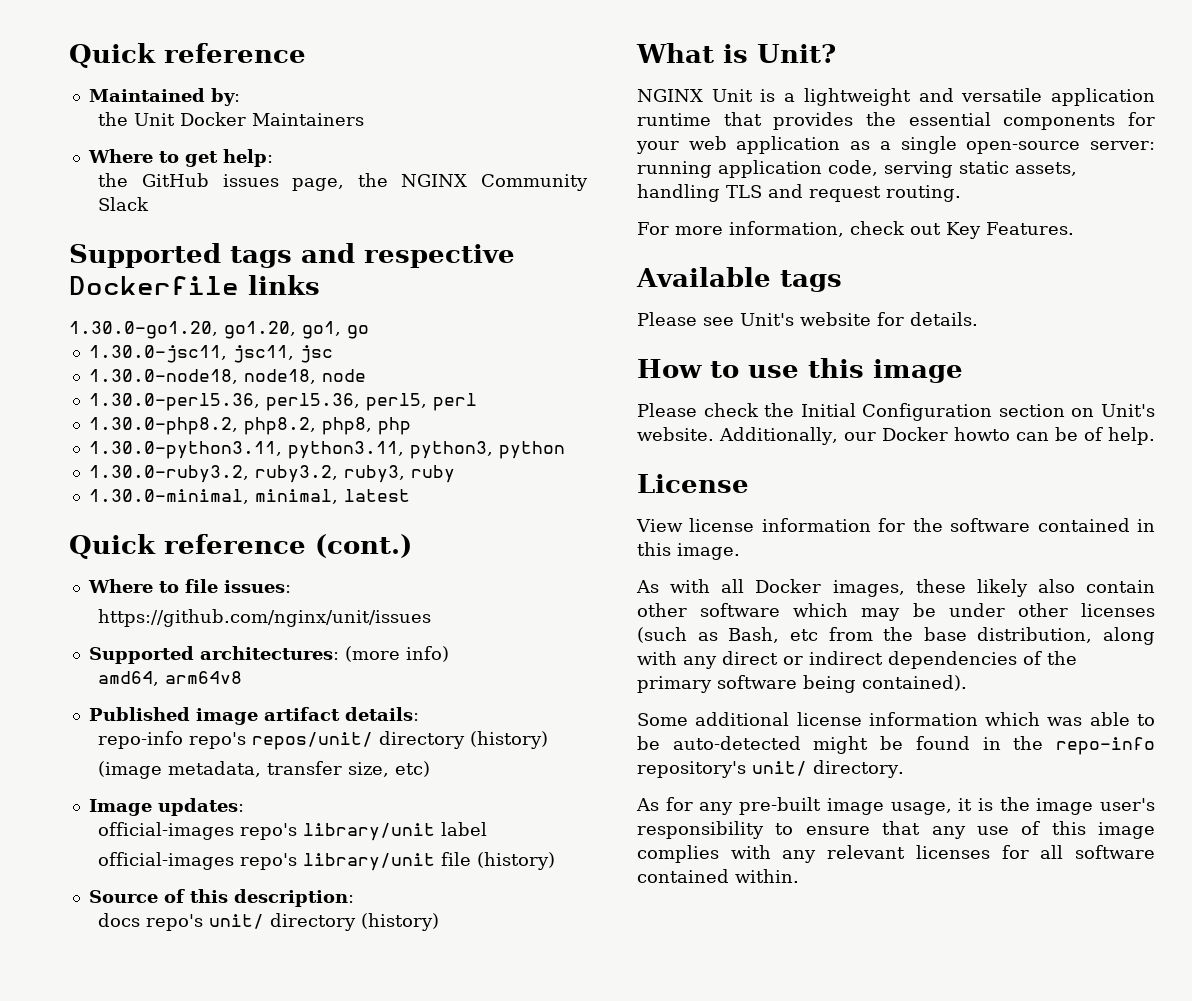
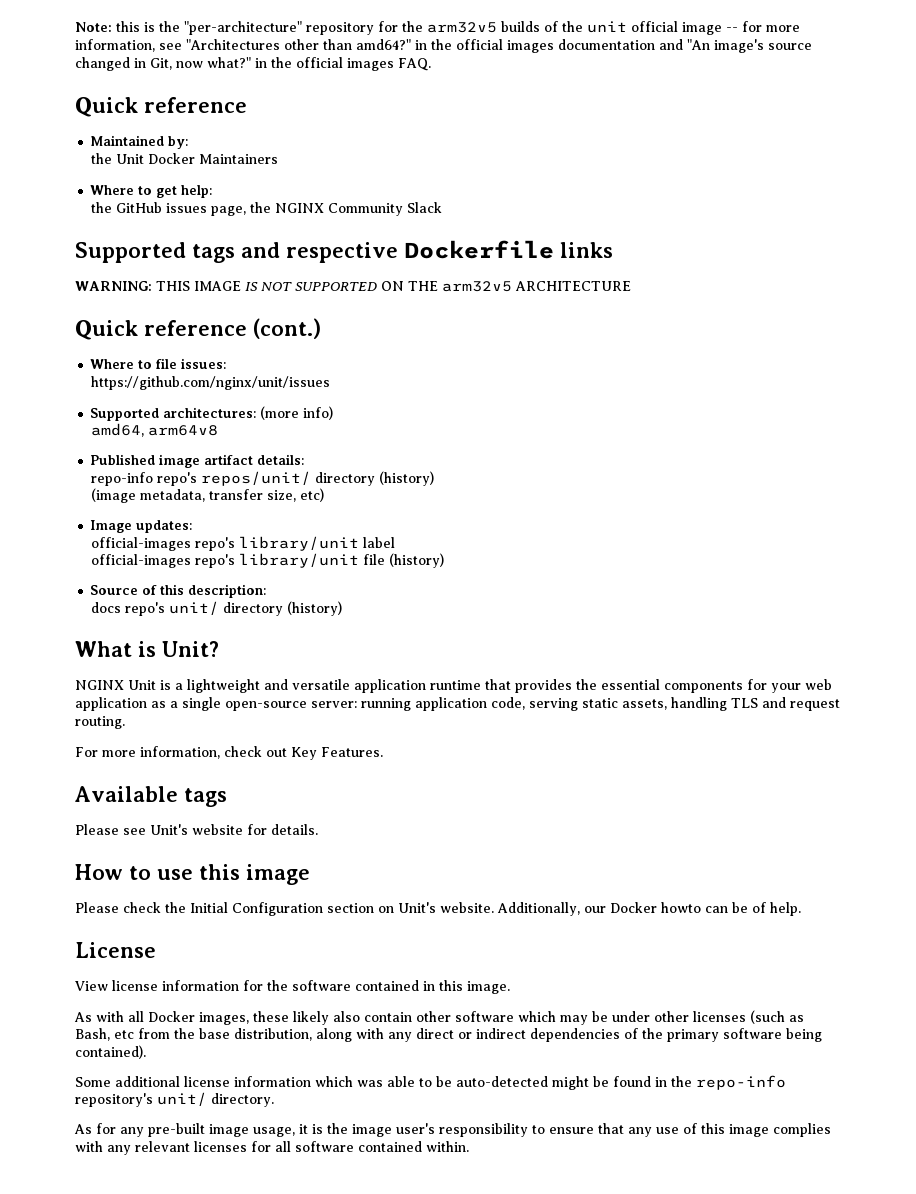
(69, 55) none -> [75,21,800,35] [75,39,812,53] [75,57,431,71] Note: this is the "per-architecture" repository for the arm32v5 builds of the unit official image -- for more information, see "Architectures other than amd64?" in the official images documentation and "An image's source changed in Git, now what?" in the official images FAQ. //
[69,321,369,339] [88,345,333,363] [88,369,366,384] [88,393,477,411] [88,417,411,435] [88,441,565,459] [88,465,455,483] [88,489,410,504] 1.30.0-go1.20, go1.20, go1, go // 1.30.0-jsc11, jsc11, jsc // 1.30.0-node18, node18, node // 1.30.0-perl5.36, perl5.36, perl5, perl // 1.30.0-php8.2, php8.2, php8, php // 1.30.0-python3.11, python3.11, python3, python // 1.30.0-ruby3.2, ruby3.2, ruby3, ruby // 1.30.0-minimal, minimal, latest -> [75,281,631,292] WARNING: THIS IMAGE IS NOT SUPPORTED ON THE arm32v5 ARCHITECTURE

